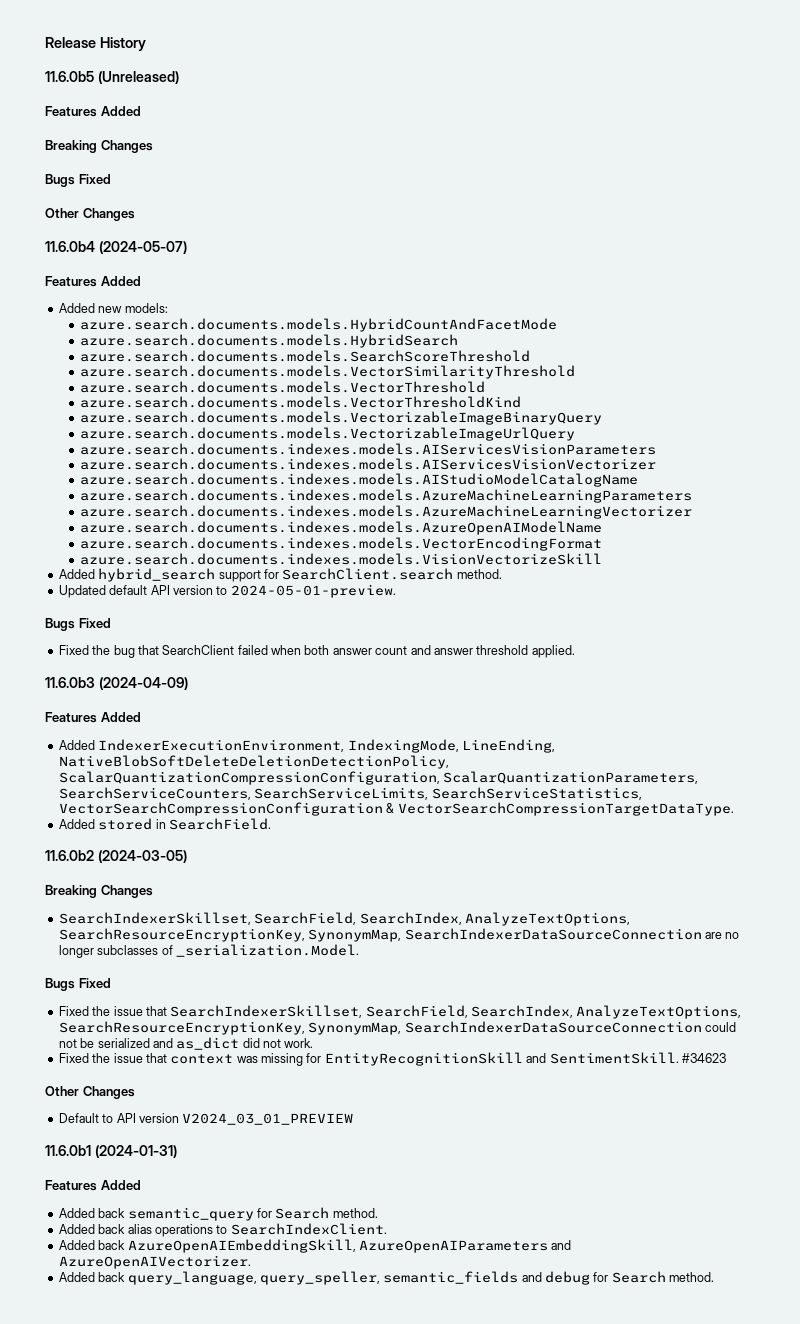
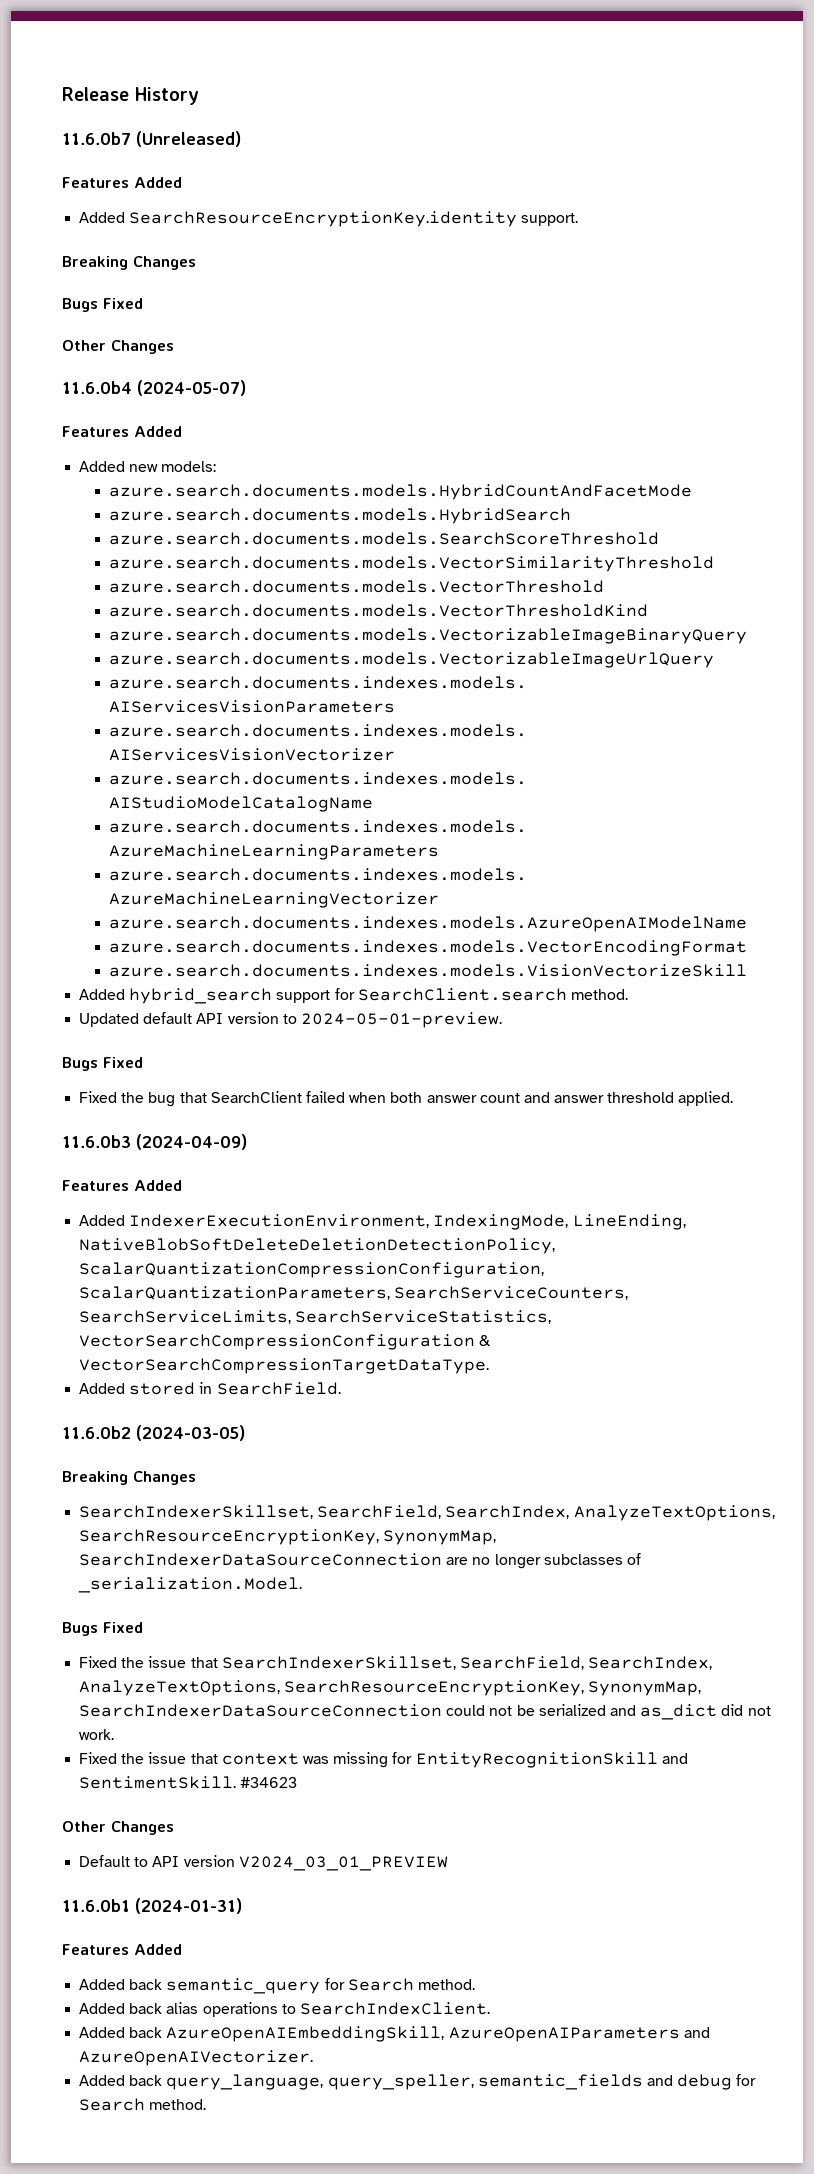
[45,71,94,82] 11.6.0b5 -> [62,132,131,145] 11.6.0b7
(141, 111) none -> [79,211,579,227] // Added SearchResourceEncryptionKey.identity support.

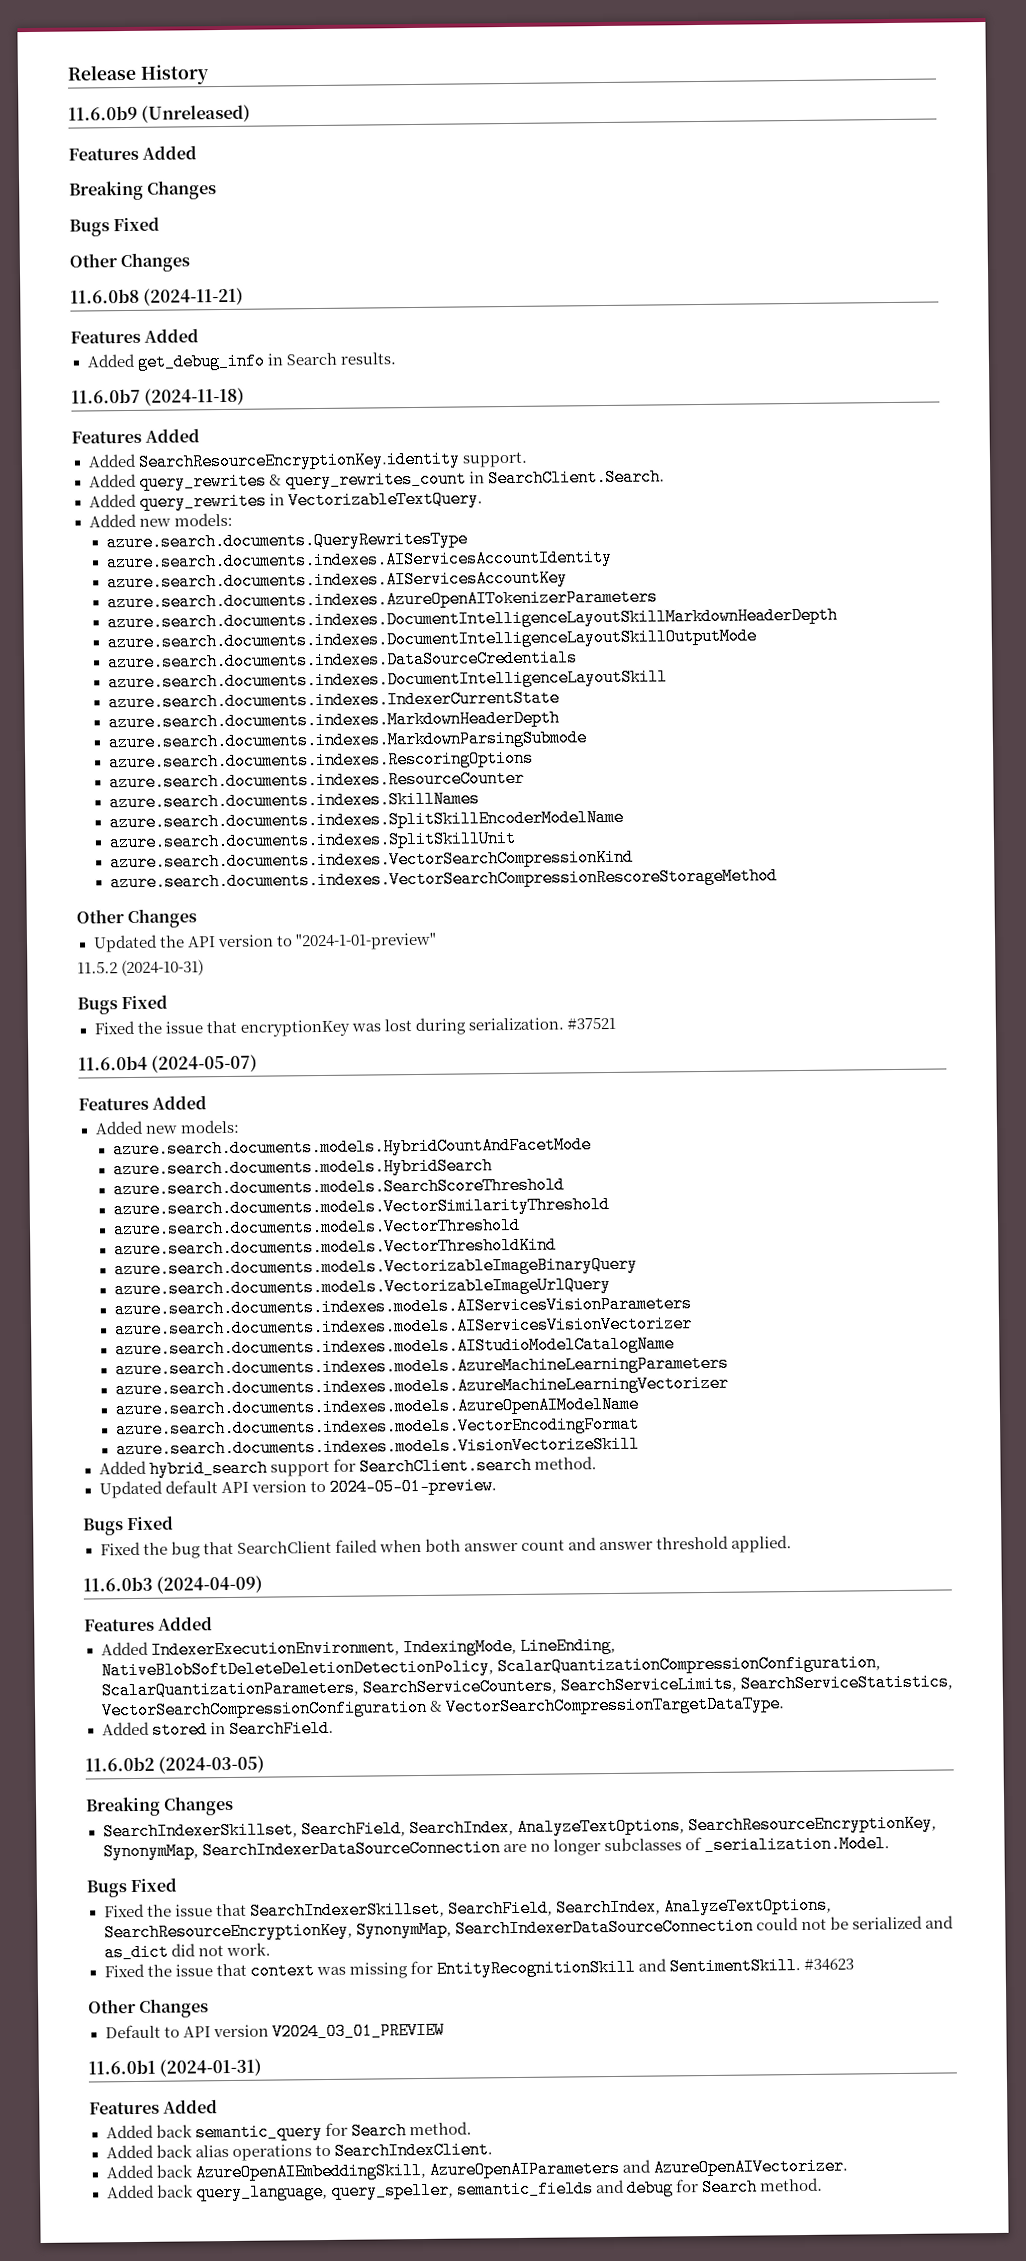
[62,132,131,145] 11.6.0b7 -> [68,105,138,121] 11.6.0b9
[79,211,579,227] // Added SearchResourceEncryptionKey.identity support. -> (198, 152) none
(174, 347) none -> [70,287,245,306] [70,328,200,344] [86,352,396,371] [71,387,246,406] [71,428,201,444] [87,450,528,471] [88,468,665,491] [88,490,483,511] [88,512,233,528] [105,530,468,552] [105,548,613,572] [106,569,568,592] [106,588,658,612] [106,606,838,632] [106,627,757,652] [106,649,578,672] [107,668,668,692] [107,689,560,712] [107,709,560,732] [107,729,587,752] [108,749,534,772] [108,769,525,792] [108,790,480,812] [108,808,624,832] [108,829,517,852] [109,848,634,872] [109,867,778,892] [76,908,198,929] [92,932,437,953] [77,959,205,977] [77,994,169,1015] [93,1016,616,1037] // 11.6.0b8 (2024-11-21) // Features Added // Added get_debug_info in Search results. // 11.6.0b7 (2024-11-18) // Features Added // Added SearchResourceEncryptionKey.identity support. // Added query_rewrites & query_rewrites_count in SearchClient.Search. // Added query_rewrites in VectorizableTextQuery. // Added new models: // azure.search.documents.QueryRewritesType // azure.search.documents.indexes.AIServicesAccountIdentity // azure.search.documents.indexes.AIServicesAccountKey // azure.search.documents.indexes.AzureOpenAITokenizerParameters // azure.search.documents.indexes.DocumentIntelligenceLayoutSkillMarkdownHeaderDepth // azure.search.documents.indexes.DocumentIntelligenceLayoutSkillOutputMode // azure.search.documents.indexes.DataSourceCredentials // azure.search.documents.indexes.DocumentIntelligenceLayoutSkill // azure.search.documents.indexes.IndexerCurrentState // azure.search.documents.indexes.MarkdownHeaderDepth // azure.search.documents.indexes.MarkdownParsingSubmode // azure.search.documents.indexes.RescoringOptions // azure.search.documents.indexes.ResourceCounter // azure.search.documents.indexes.SkillNames // azure.search.documents.indexes.SplitSkillEncoderModelName // azure.search.documents.indexes.SplitSkillUnit // azure.search.documents.indexes.VectorSearchCompressionKind // azure.search.documents.indexes.VectorSearchCompressionRescoreStorageMethod // Other Changes // Updated the API version to "2024-1-01-preview" // 11.5.2 (2024-10-31) // Bugs Fixed // Fixed the issue that encryptionKey was lost during serialization. #37521

